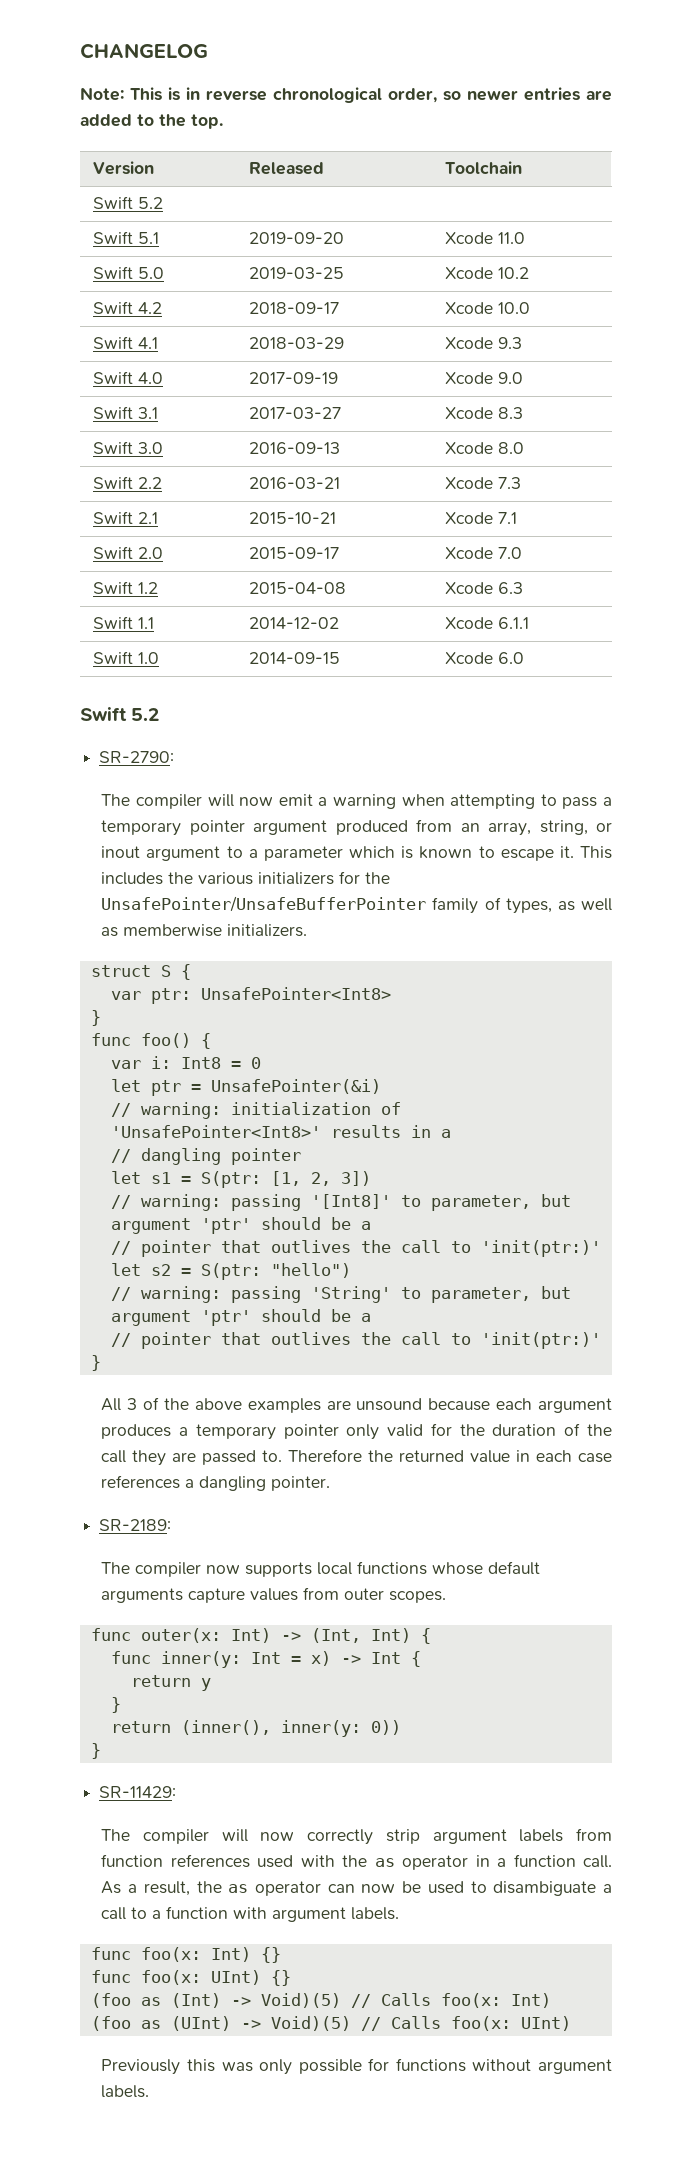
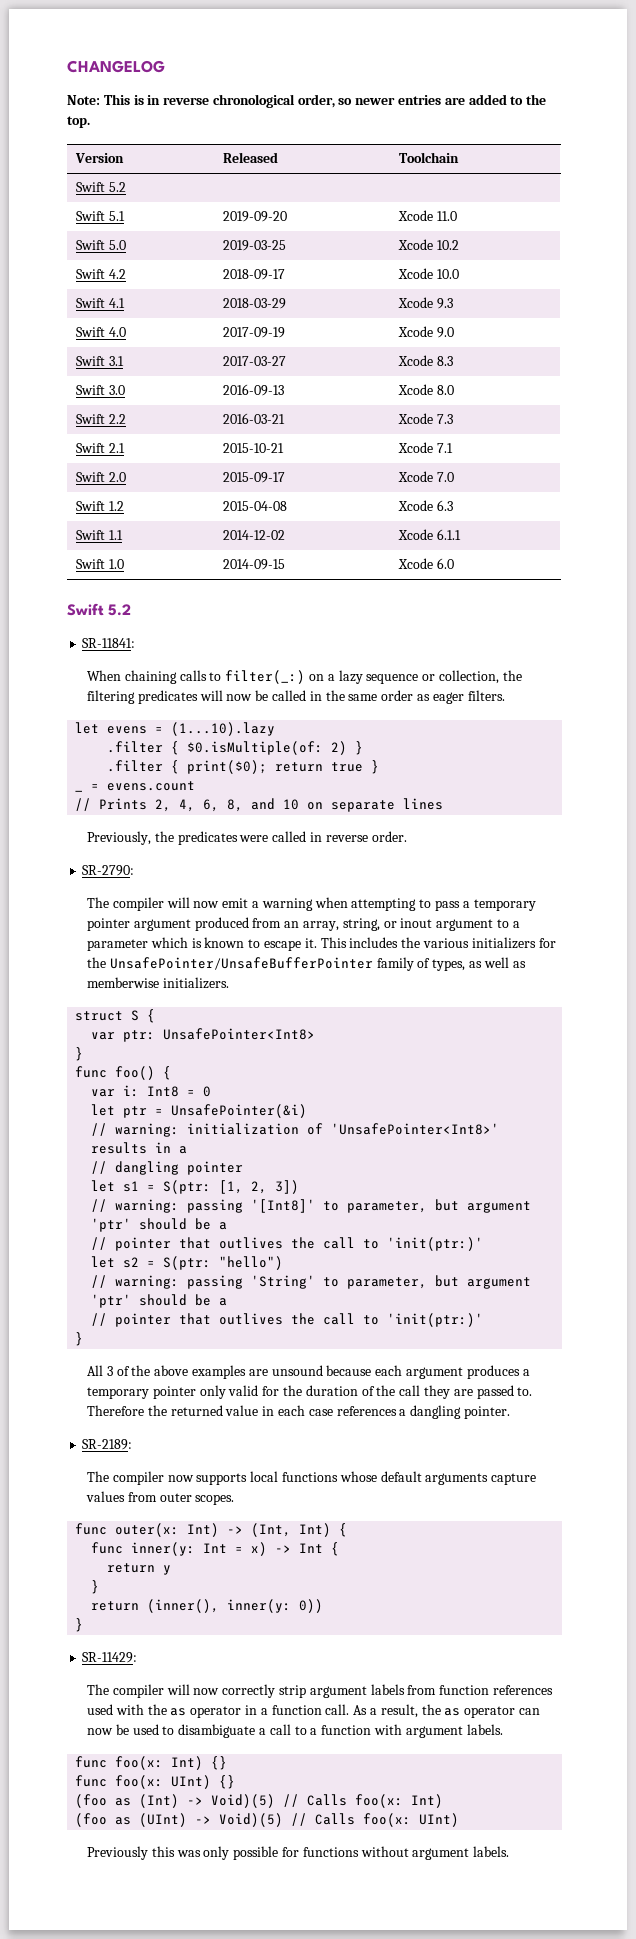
(160, 714) none -> [82,638,136,648] [87,670,522,684] [87,690,505,704] [75,722,276,736] [107,741,364,755] [107,760,380,774] [75,790,84,792] [91,781,196,791] [75,798,444,812] [87,831,407,845] // SR-11841: // When chaining calls to filter(_:) on a lazy sequence or collection, the filtering predicates will now be called in the same order as eager filters. // let evens = (1...10).lazy // .filter { $0.isMultiple(of: 2) } // .filter { print($0); return true } // _ = evens.count // // Prints 2, 4, 6, 8, and 10 on separate lines // Previously, the predicates were called in reverse order.

